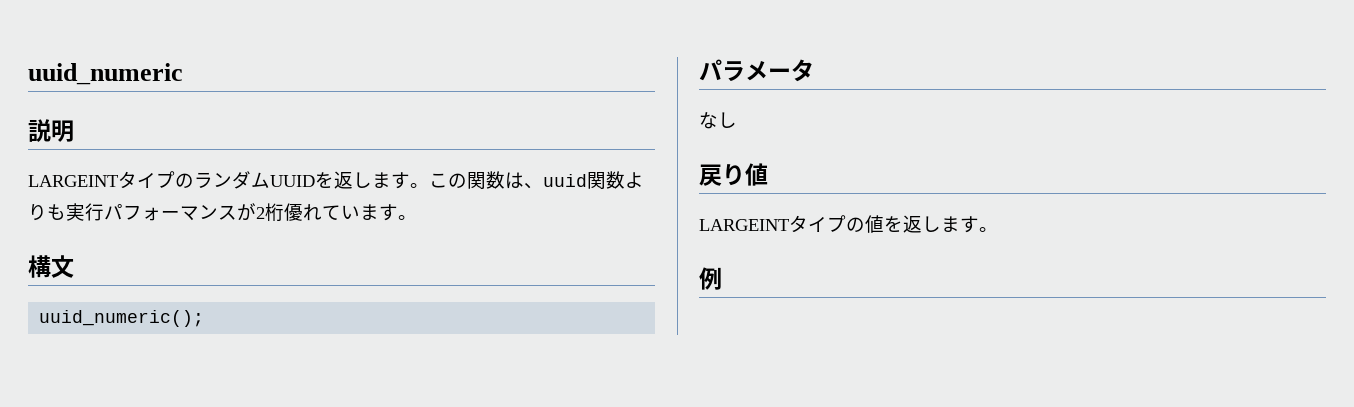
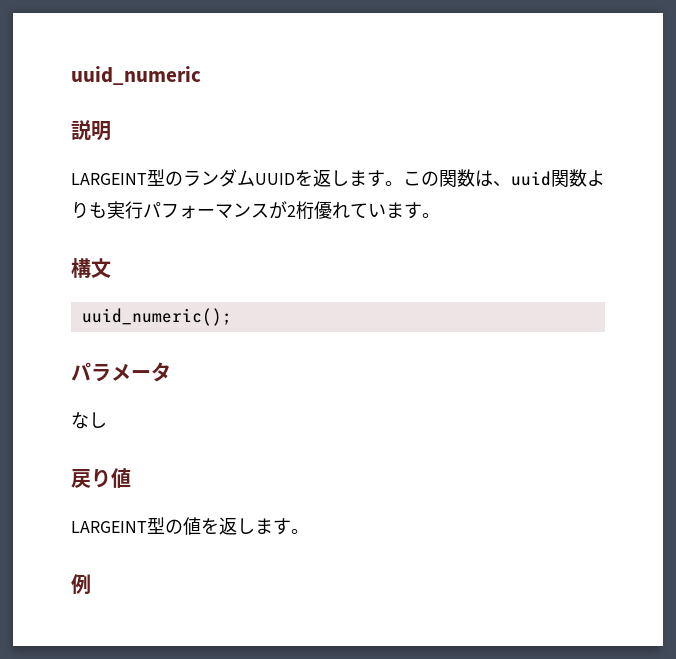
[118,171,175,189] タイプ -> [147,169,165,186] 型
[789,215,846,233] タイプ -> [147,517,165,534] 型

